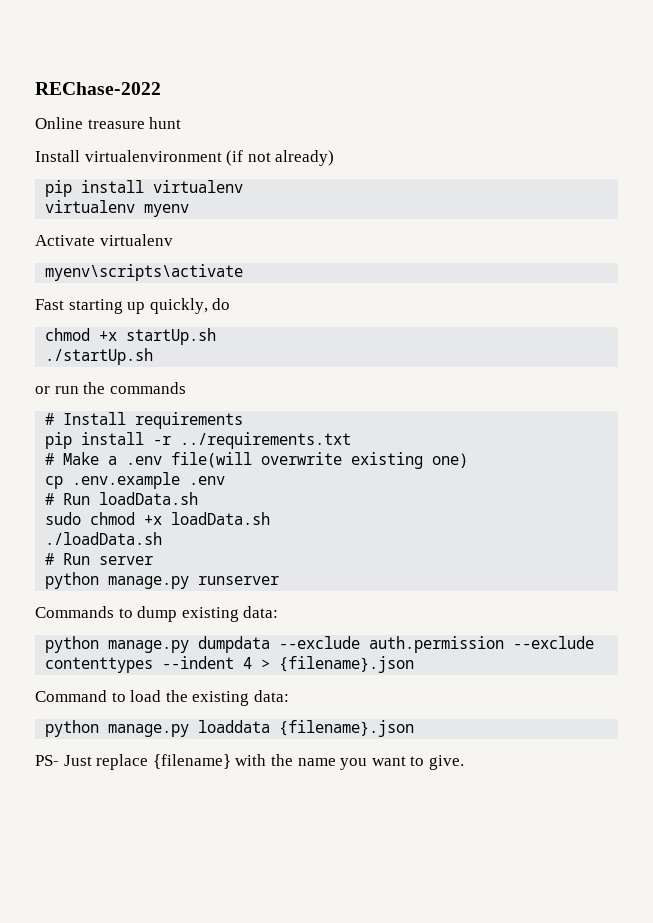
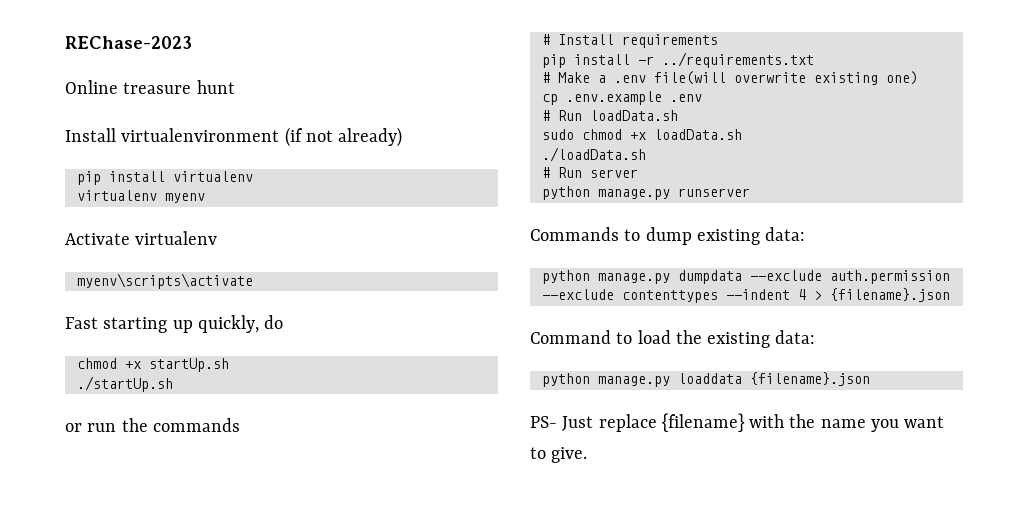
[35,82,161,95] REChase-2022 -> [65,36,192,49] REChase-2023

